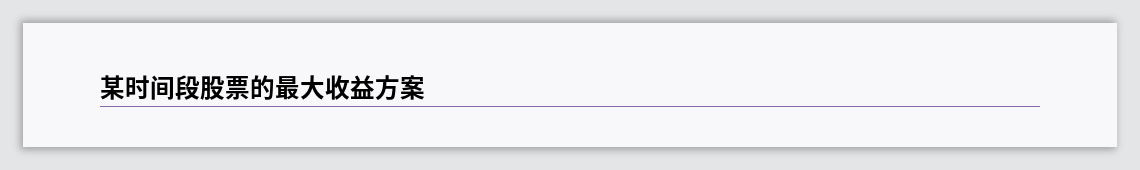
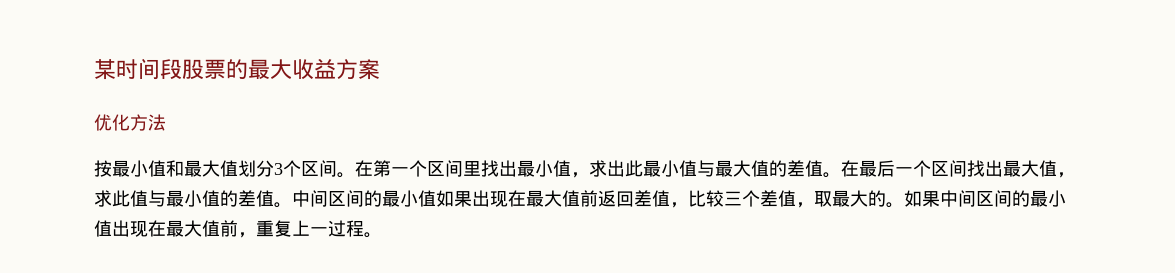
(425, 87) none -> [94,114,166,131] [94,160,1075,178] [94,190,1066,208] [94,220,382,238] // 优化方法 // 按最小值和最大值划分3个区间。在第一个区间里找出最小值，求出此最小值与最大值的差值。在最后一个区间找出最大值，求此值与最小值的差值。中间区间的最小值如果出现在最大值前返回差值，比较三个差值，取最大的。如果中间区间的最小值出现在最大值前，重复上一过程。

